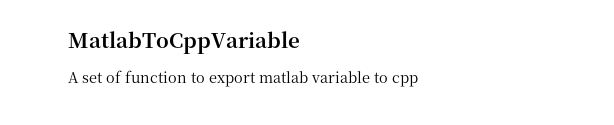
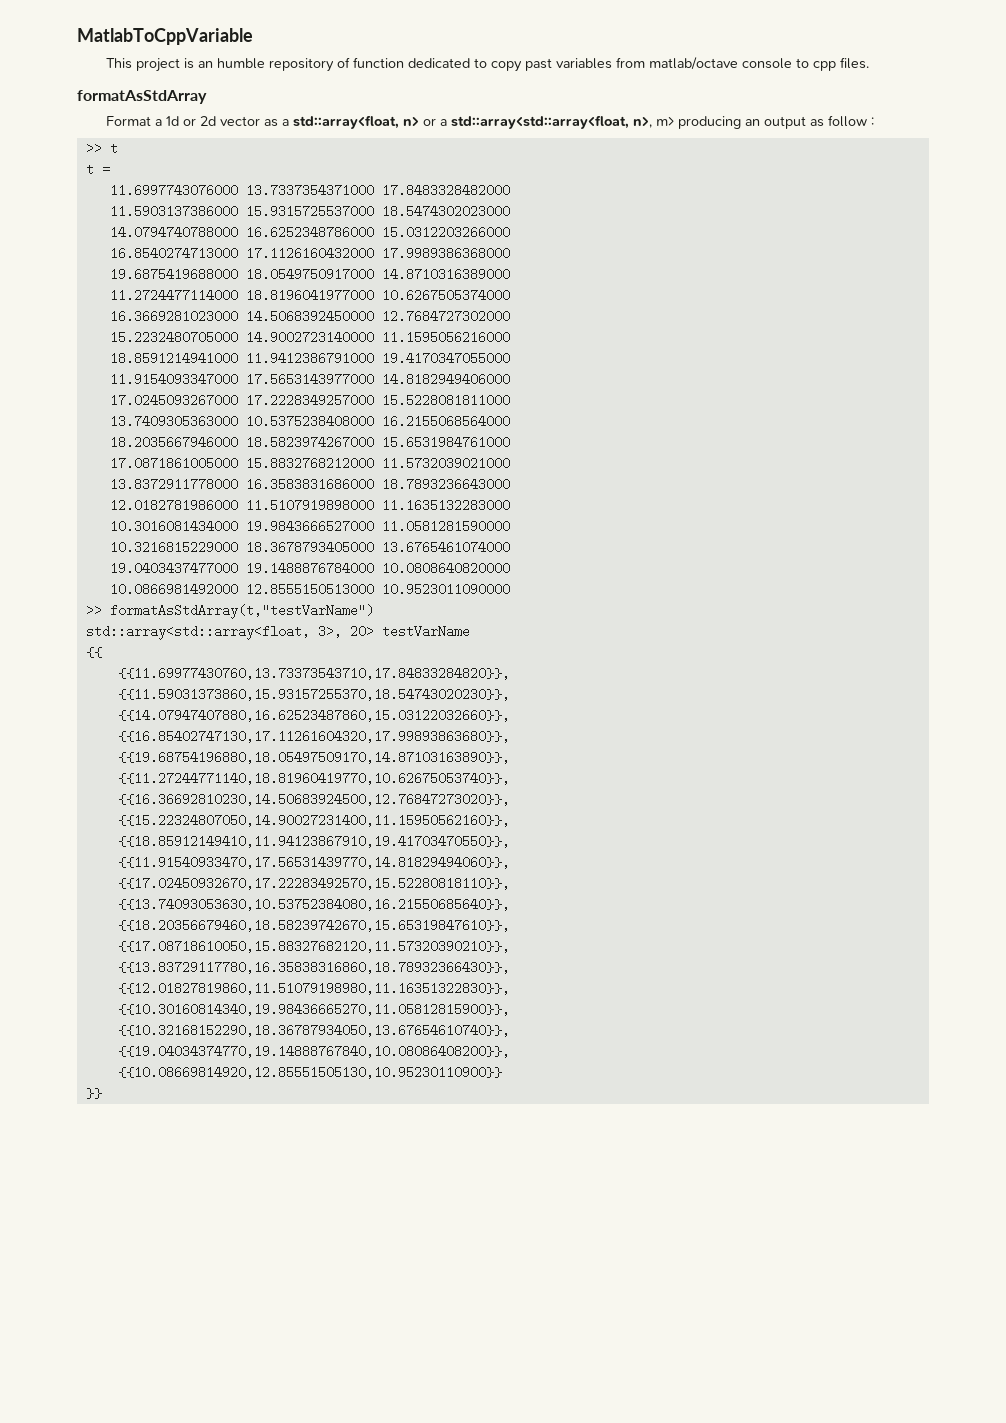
[68,70,418,87] A set of function to export matlab variable to cpp -> [106,57,870,72] [77,90,207,104] [106,115,875,129] [85,142,118,155] [85,163,110,176] [109,184,510,197] [109,205,510,218] [109,226,510,239] [109,247,510,260] [109,268,510,281] [109,289,510,302] [109,310,510,323] [109,331,510,344] [109,352,510,365] [109,373,510,386] [109,394,510,407] [109,415,510,428] [109,436,510,449] [109,457,510,470] [109,478,510,491] [109,499,510,512] [109,520,510,533] [109,541,510,554] [109,562,510,575] [109,583,510,596] [85,604,374,619] [85,625,470,640] [85,647,102,658] [117,667,510,680] [117,688,510,701] [117,709,510,722] [117,730,510,743] [117,751,510,764] [117,772,510,785] [117,793,510,806] [117,814,510,827] [117,835,510,848] [117,856,510,869] [117,877,510,890] [117,898,510,911] [117,919,510,932] [117,940,510,953] [117,961,510,974] [117,982,510,995] [117,1003,510,1016] [117,1024,510,1037] [117,1045,510,1058] [117,1066,502,1079] [85,1088,102,1099] This project is an humble repository of function dedicated to copy past variables from matlab/octave console to cpp files. // formatAsStdArray // Format a 1d or 2d vector as a std::array<float, n> or a std::array<std::array<float, n>, m> producing an output as follow : // >> t // t = // 11.6997743076000 13.7337354371000 17.8483328482000 // 11.5903137386000 15.9315725537000 18.5474302023000 // 14.0794740788000 16.6252348786000 15.0312203266000 // 16.8540274713000 17.1126160432000 17.9989386368000 // 19.6875419688000 18.0549750917000 14.8710316389000 // 11.2724477114000 18.8196041977000 10.6267505374000 // 16.3669281023000 14.5068392450000 12.7684727302000 // 15.2232480705000 14.9002723140000 11.1595056216000 // 18.8591214941000 11.9412386791000 19.4170347055000 // 11.9154093347000 17.5653143977000 14.8182949406000 // 17.0245093267000 17.2228349257000 15.5228081811000 // 13.7409305363000 10.5375238408000 16.2155068564000 // 18.2035667946000 18.5823974267000 15.6531984761000 // 17.0871861005000 15.8832768212000 11.5732039021000 // 13.8372911778000 16.3583831686000 18.7893236643000 // 12.0182781986000 11.5107919898000 11.1635132283000 // 10.3016081434000 19.9843666527000 11.0581281590000 // 10.3216815229000 18.3678793405000 13.6765461074000 // 19.0403437477000 19.1488876784000 10.0808640820000 // 10.0866981492000 12.8555150513000 10.9523011090000 // >> formatAsStdArray(t,"testVarName") // std::array<std::array<float, 3>, 20> testVarName // {{ // {{11.69977430760,13.73373543710,17.84833284820}}, // {{11.59031373860,15.93157255370,18.54743020230}}, // {{14.07947407880,16.62523487860,15.03122032660}}, // {{16.85402747130,17.11261604320,17.99893863680}}, // {{19.68754196880,18.05497509170,14.87103163890}}, // {{11.27244771140,18.81960419770,10.62675053740}}, // {{16.36692810230,14.50683924500,12.76847273020}}, // {{15.22324807050,14.90027231400,11.15950562160}}, // {{18.85912149410,11.94123867910,19.41703470550}}, // {{11.91540933470,17.56531439770,14.81829494060}}, // {{17.02450932670,17.22283492570,15.52280818110}}, // {{13.74093053630,10.53752384080,16.21550685640}}, // {{18.20356679460,18.58239742670,15.65319847610}}, // {{17.08718610050,15.88327682120,11.57320390210}}, // {{13.83729117780,16.35838316860,18.78932366430}}, // {{12.01827819860,11.51079198980,11.16351322830}}, // {{10.30160814340,19.98436665270,11.05812815900}}, // {{10.32168152290,18.36787934050,13.67654610740}}, // {{19.04034374770,19.14888767840,10.08086408200}}, // {{10.08669814920,12.85551505130,10.95230110900}} // }}

